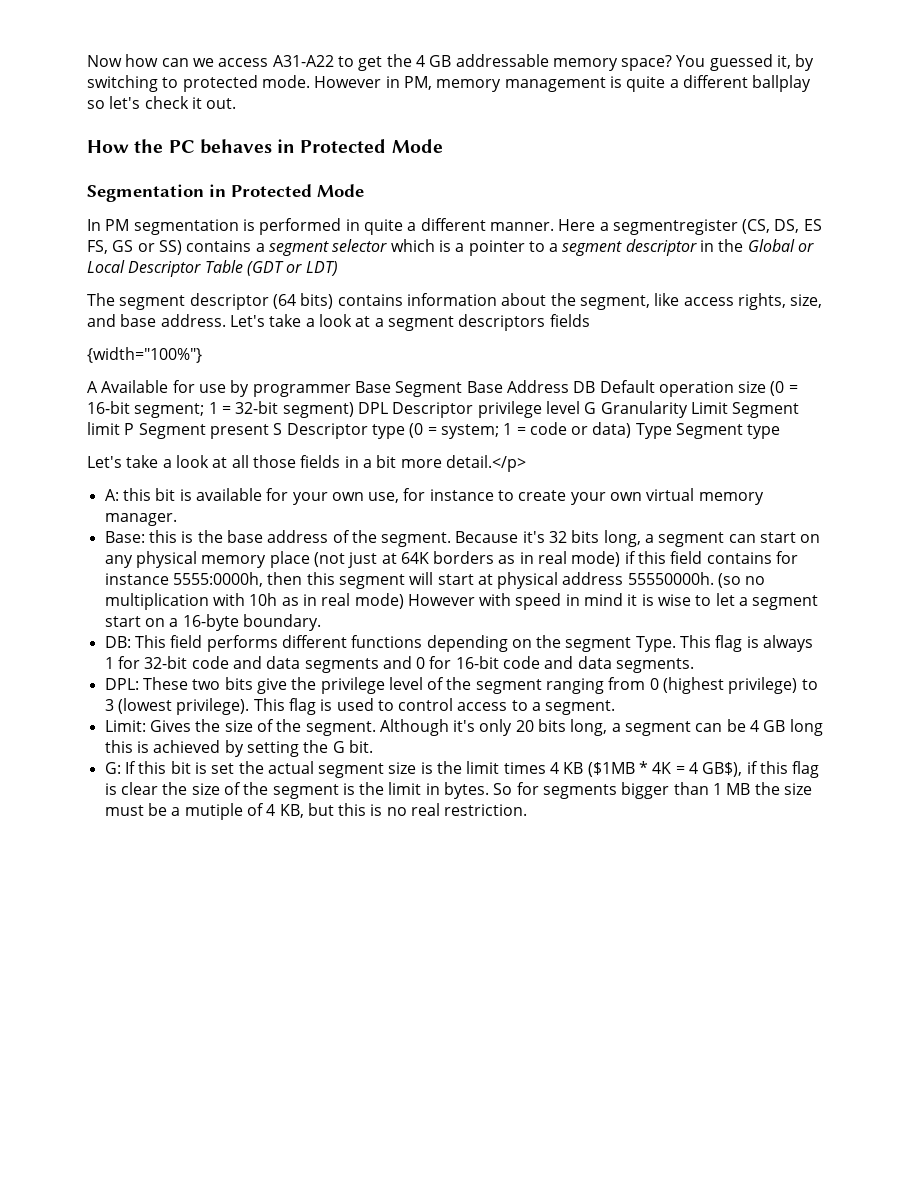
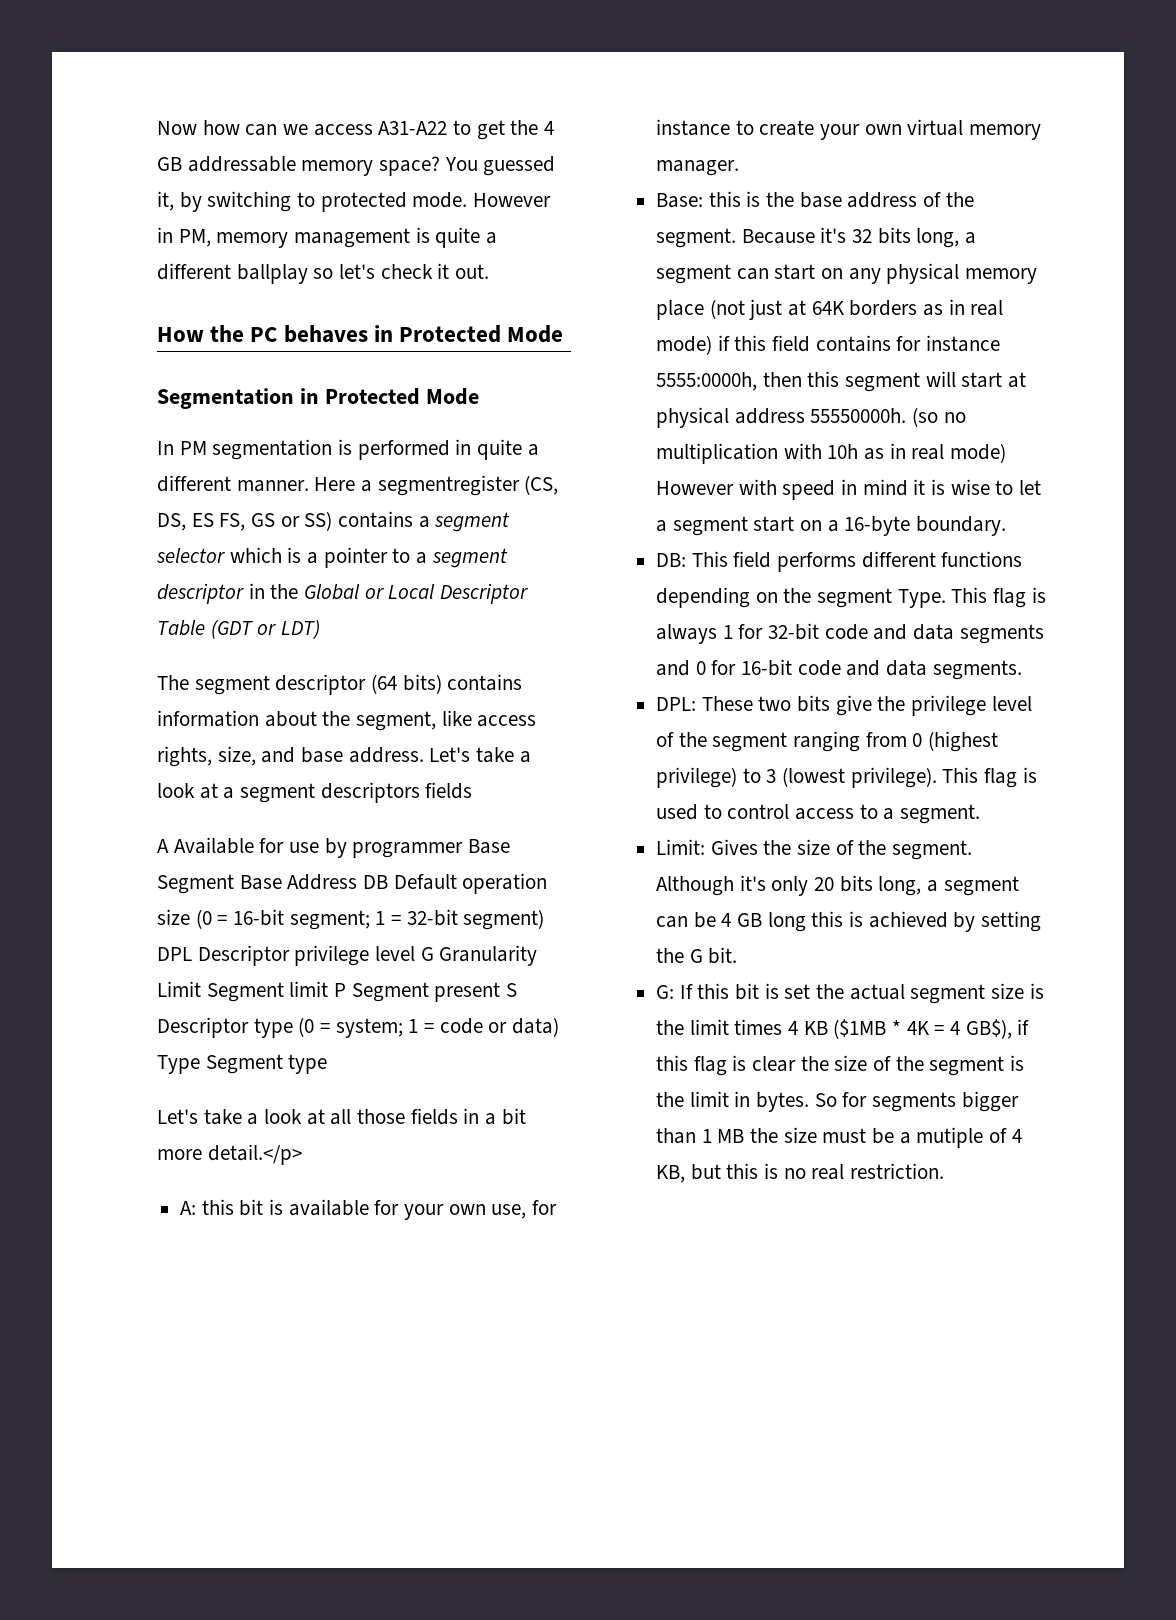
[87,347,202,363] // {width="100%"} -> (473, 790) none

